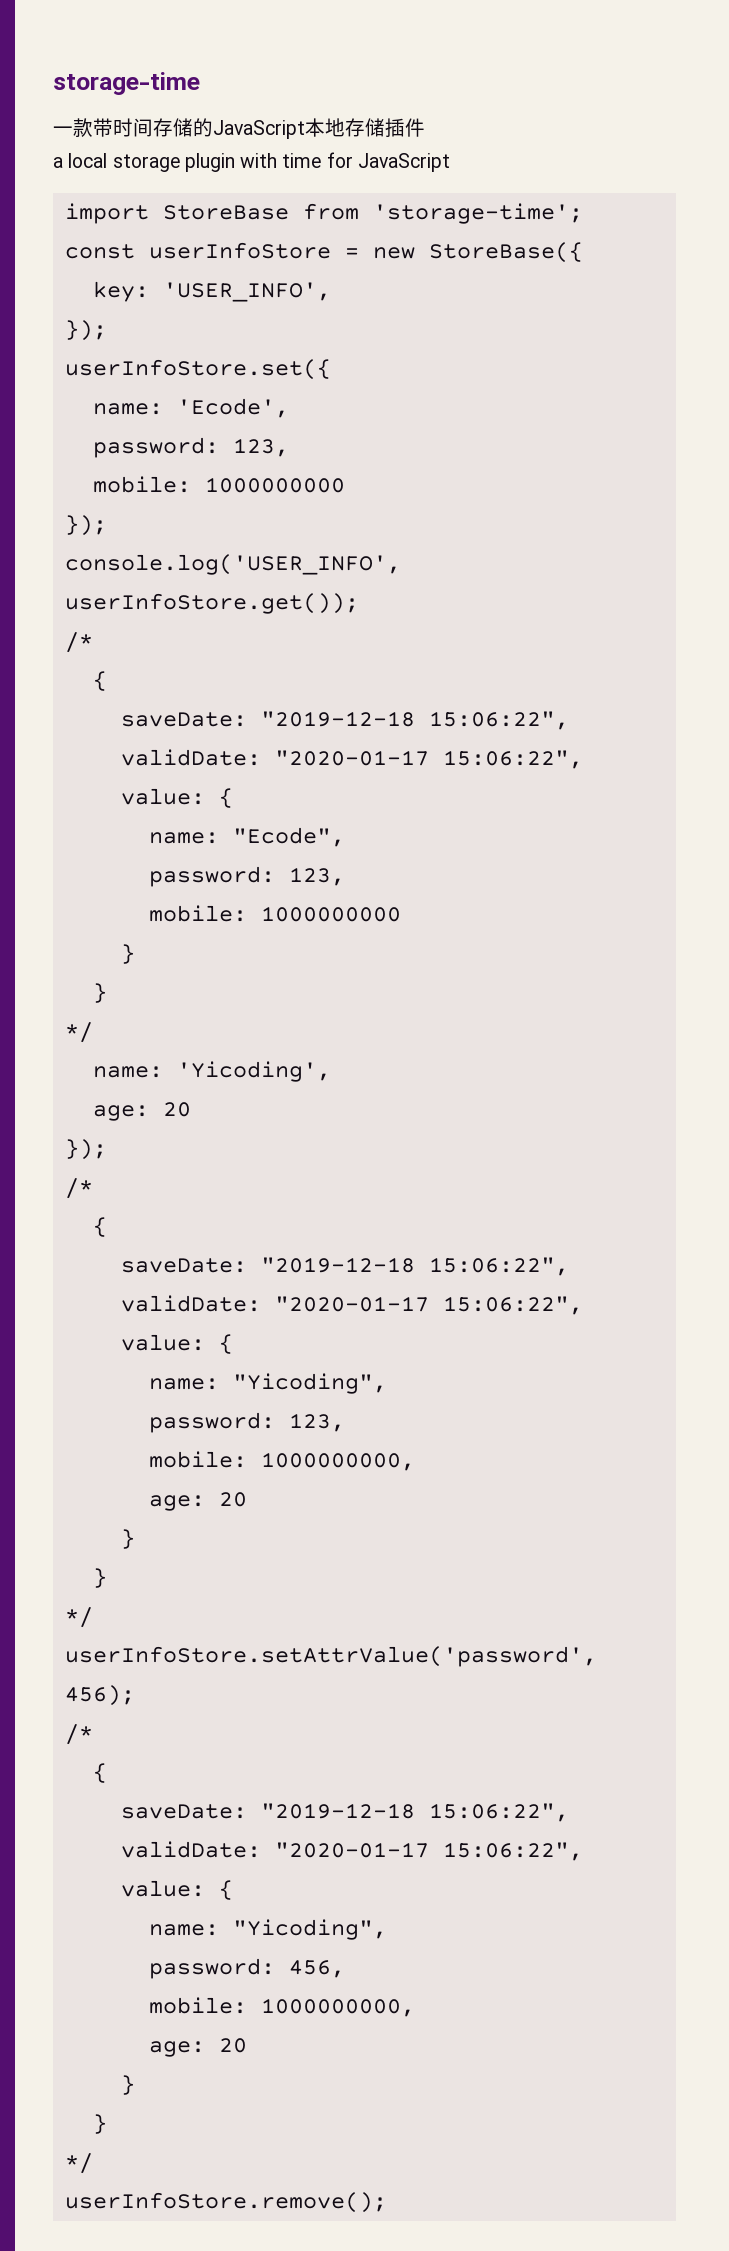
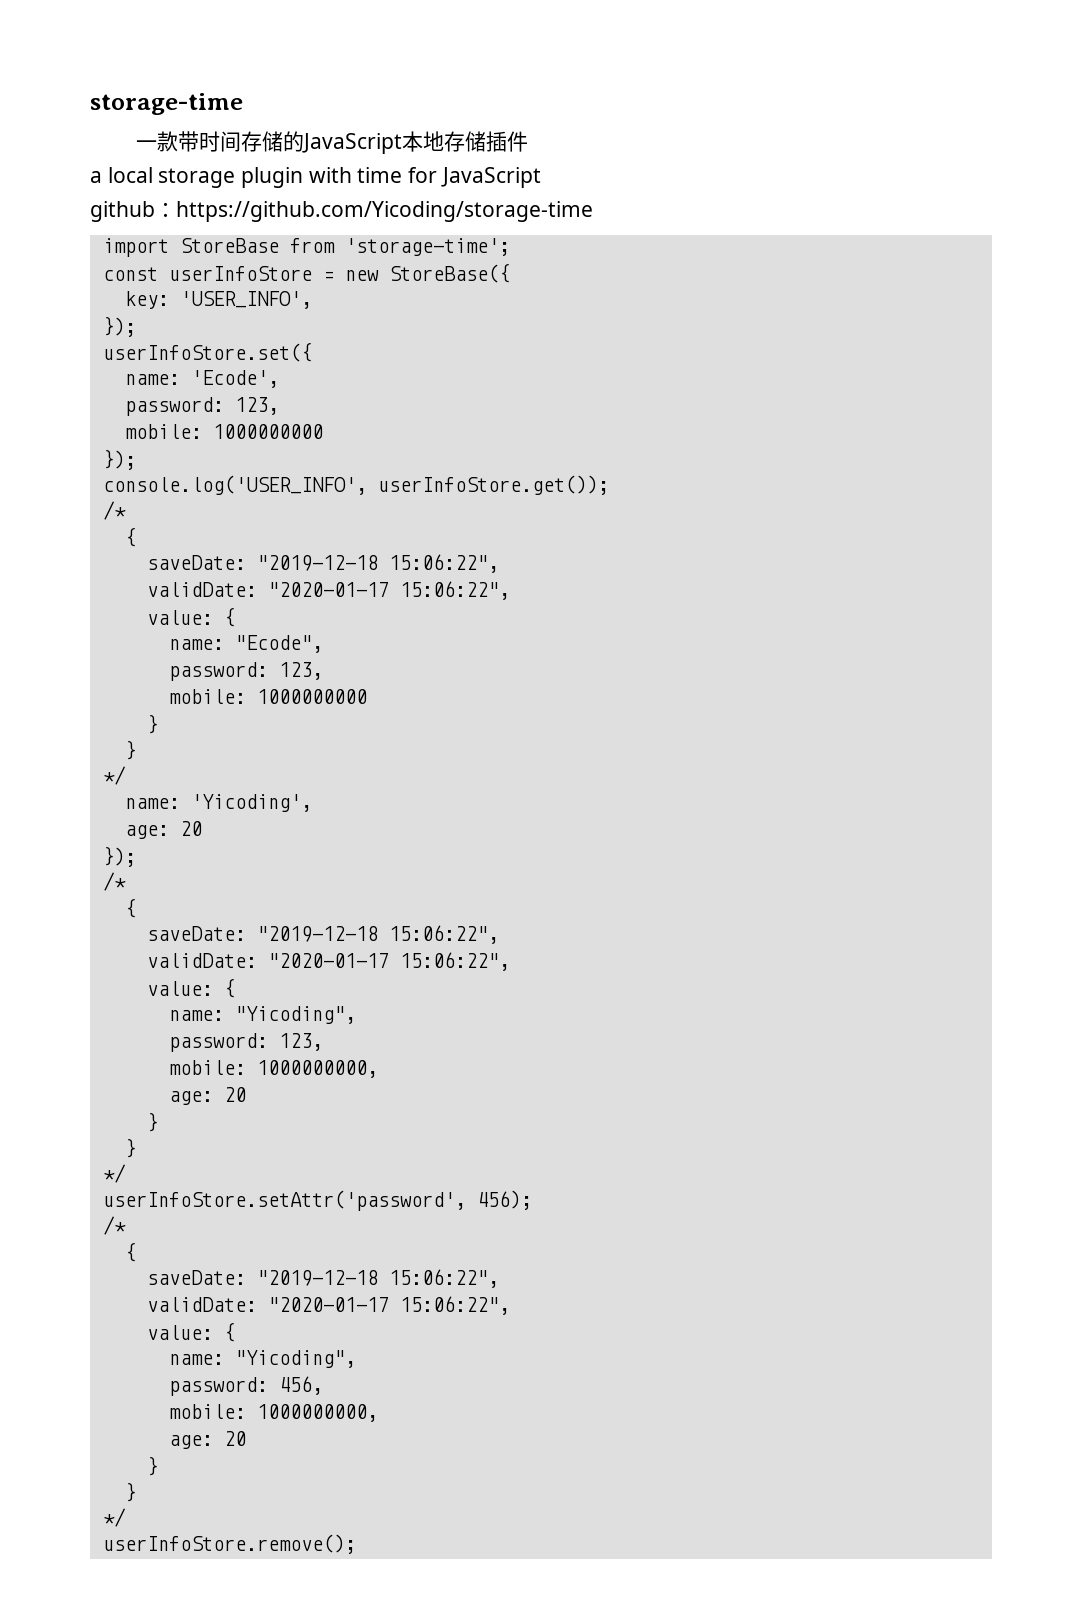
(450, 162) none -> [90,201,593,222] // github：https://github.com/Yicoding/storage-time
[64,1646,597,1667] userInfoStore.setAttrValue('password', -> [102,1190,466,1211] userInfoStore.setAttr('password',

